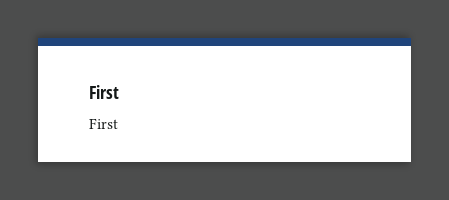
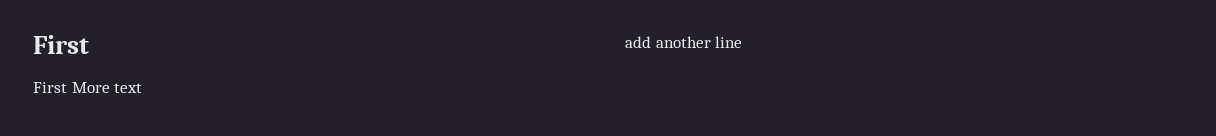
(118, 123) none -> [71,82,143,93] [625,36,743,48] More text // add another line

